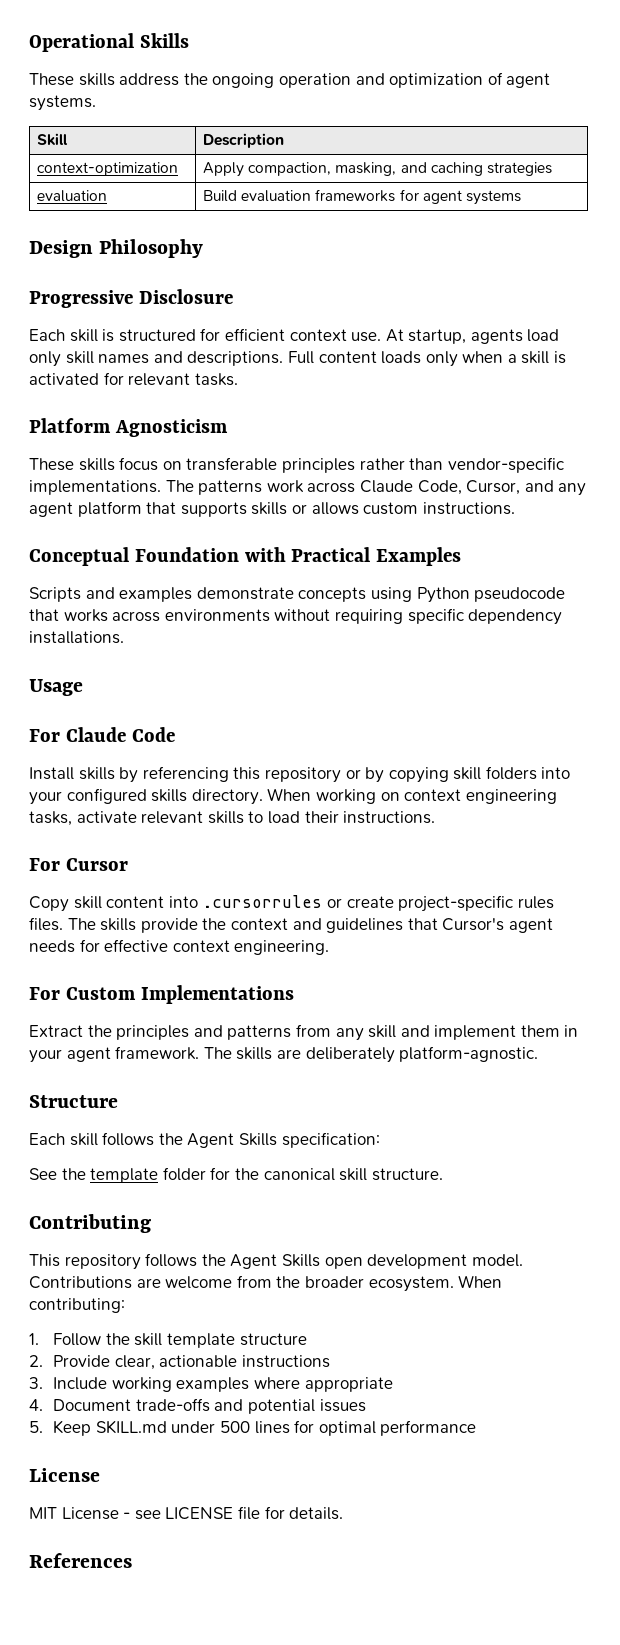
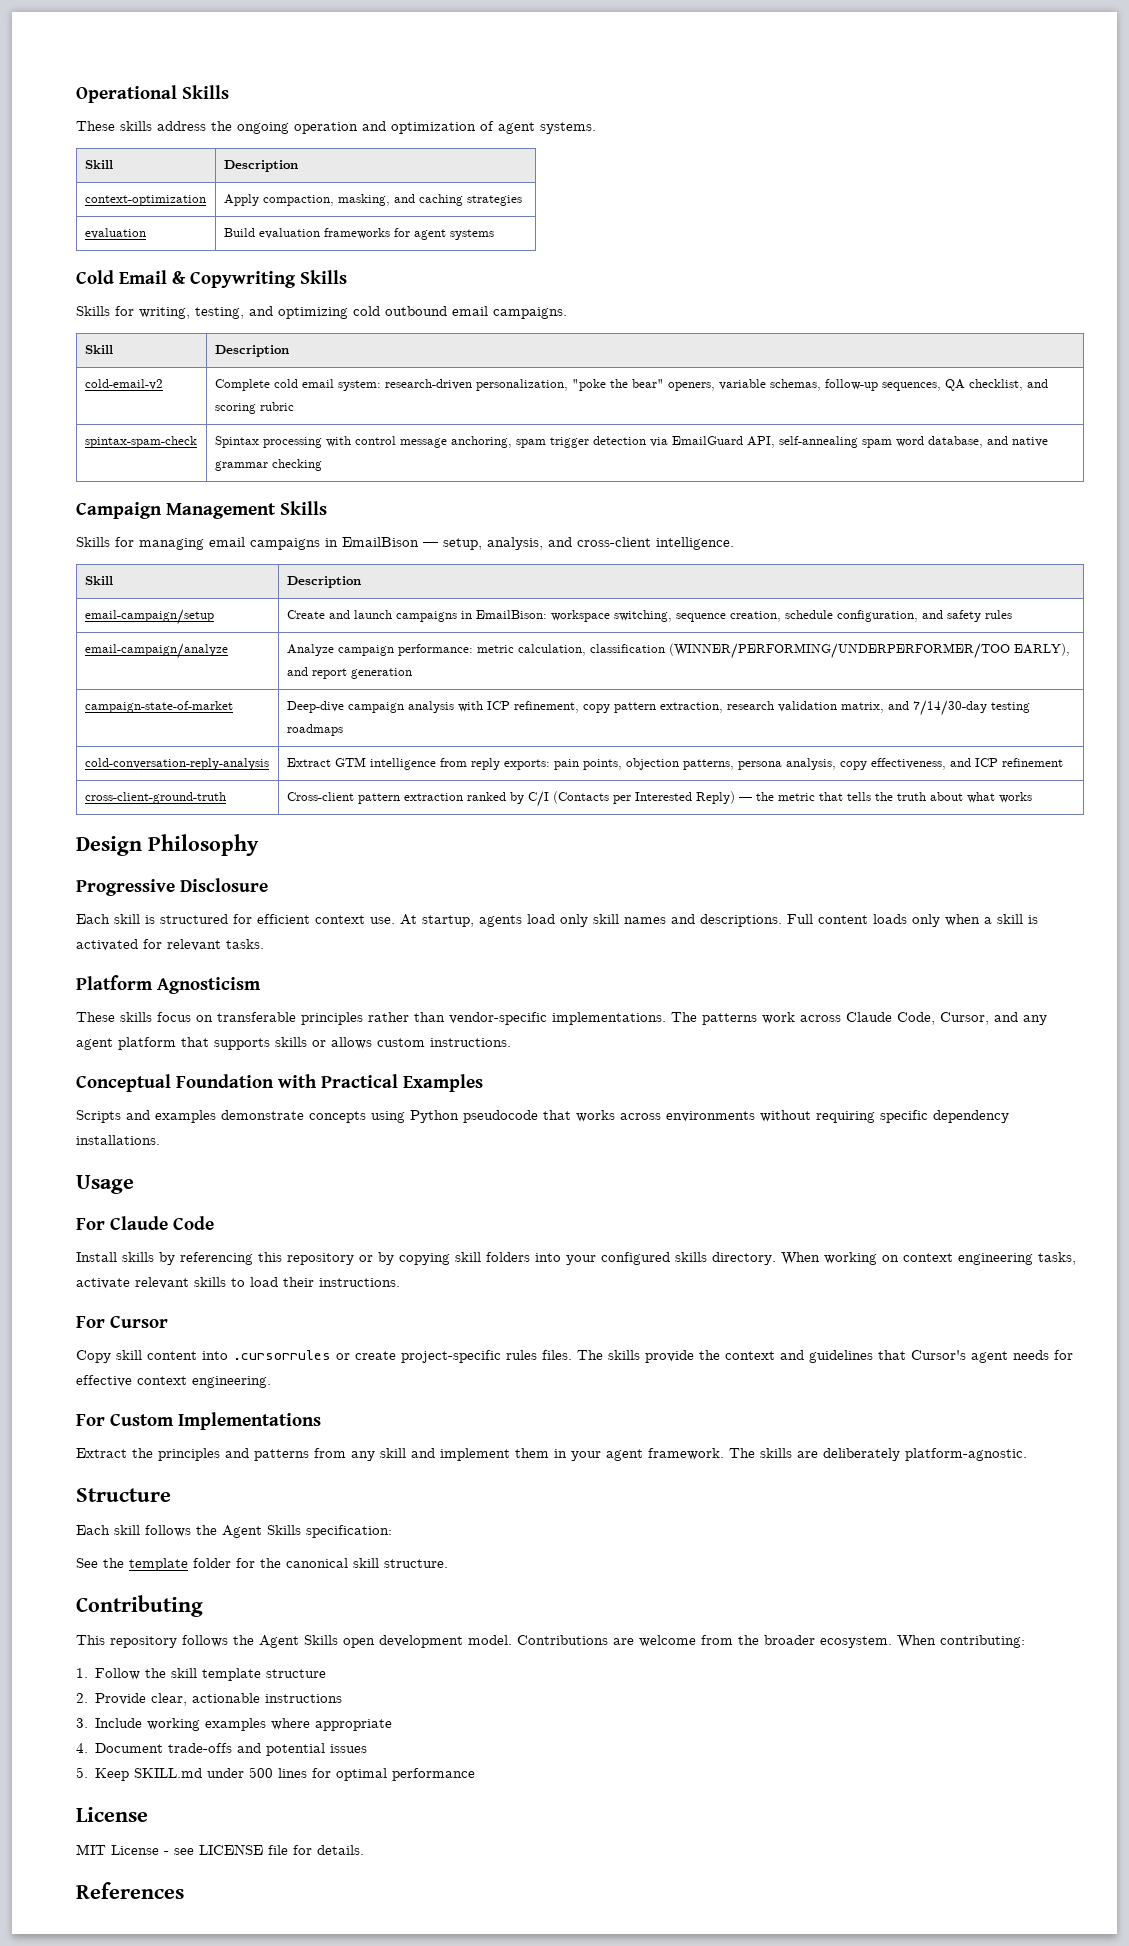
(521, 197) none -> [76,270,347,288] [76,306,567,319] [84,345,113,354] [214,345,289,357] [84,379,163,390] [214,379,1048,391] [214,402,294,414] [84,436,197,448] [214,436,1048,448] [214,459,322,471] [76,501,327,519] [76,537,734,550] [84,576,113,585] [286,576,361,588] [84,609,214,625] [286,610,1012,622] [84,643,228,659] [286,643,1070,659] [286,667,412,679] [84,701,233,713] [286,700,1030,716] [286,724,343,736] [84,758,269,770] [286,757,1063,770] [84,792,226,804] [286,791,1032,807] // Cold Email & Copywriting Skills // Skills for writing, testing, and optimizing cold outbound email campaigns. // Skill | Description // cold-email-v2 | Complete cold email system: research-driven personalization, "poke the bear" openers, variable schemas, follow-up sequences, QA checklist, and scoring rubric // spintax-spam-check | Spintax processing with control message anchoring, spam trigger detection via EmailGuard API, self-annealing spam word database, and native grammar checking // Campaign Management Skills // Skills for managing email campaigns in EmailBison — setup, analysis, and cross-client intelligence. // Skill | Description // email-campaign/setup | Create and launch campaigns in EmailBison: workspace switching, sequence creation, schedule configuration, and safety rules // email-campaign/analyze | Analyze campaign performance: metric calculation, classification (WINNER/PERFORMING/UNDERPERFORMER/TOO EARLY), and report generation // campaign-state-of-market | Deep-dive campaign analysis with ICP refinement, copy pattern extraction, research validation matrix, and 7/14/30-day testing roadmaps // cold-conversation-reply-analysis | Extract GTM intelligence from reply exports: pain points, objection patterns, persona analysis, copy effectiveness, and ICP refinement // cross-client-ground-truth | Cross-client pattern extraction ranked by C/I (Contacts per Interested Reply) — the metric that tells the truth about what works

